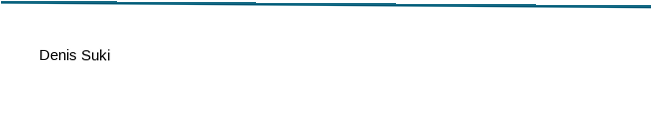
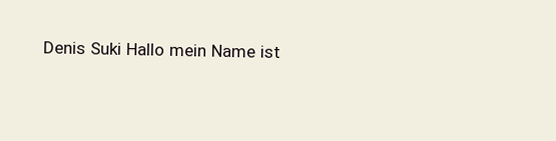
(112, 55) none -> [126,42,281,59] Hallo mein Name ist

